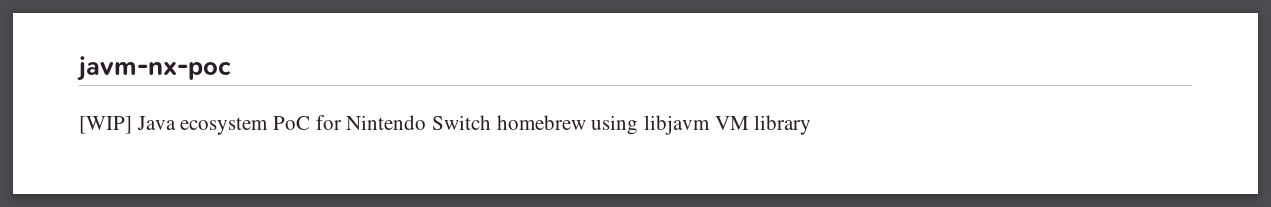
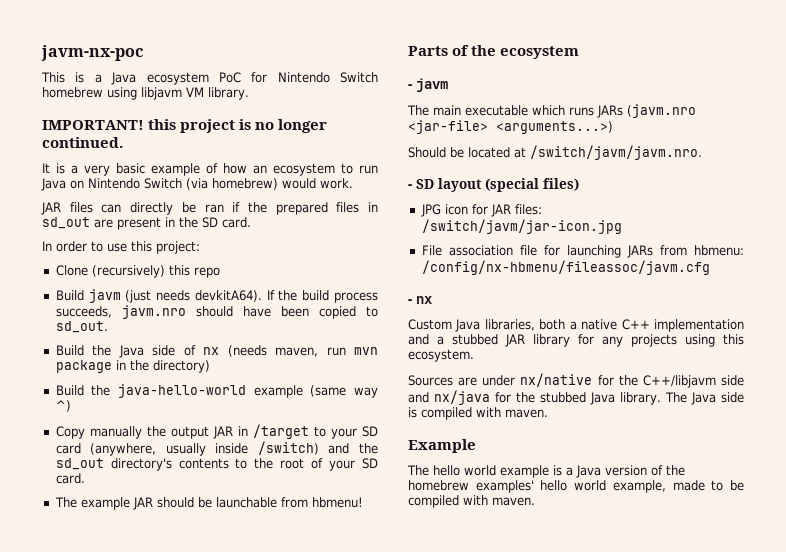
[79,116,132,134] [WIP] -> [41,72,102,83] This is a
[754,115,812,135] library -> [208,87,249,100] [42,119,328,133] [42,137,123,148] [42,163,378,176] [41,178,353,191] [41,202,378,215] [42,217,251,230] [42,241,200,254] [55,265,220,278] [55,289,378,303] [55,305,378,319] [55,321,108,333] [55,345,379,358] [55,360,210,373] [55,384,378,398] [55,400,71,412] [55,424,378,439] [55,441,378,456] [55,458,378,471] [55,473,85,484] [54,497,363,510] [408,45,580,59] [408,78,448,92] [407,104,696,118] [408,120,613,134] [408,145,702,160] [408,178,579,192] [420,204,542,217] [421,219,622,234] [421,245,744,258] [421,260,710,275] [408,296,432,304] [408,319,744,332] [408,334,744,347] [408,349,474,362] [408,373,744,388] [408,390,744,405] [408,407,548,420] [408,439,476,453] [407,465,685,478] [408,480,744,493] [408,495,535,508] library. // IMPORTANT! this project is no longer continued. // It is a very basic example of how an ecosystem to run Java on Nintendo Switch (via homebrew) would work. // JAR files can directly be ran if the prepared files in sd_out are present in the SD card. // In order to use this project: // Clone (recursively) this repo // Build javm (just needs devkitA64). If the build process succeeds, javm.nro should have been copied to sd_out. // Build the Java side of nx (needs maven, run mvn package in the directory) // Build the java-hello-world example (same way ^) // Copy manually the output JAR in /target to your SD card (anywhere, usually inside /switch) and the sd_out directory's contents to the root of your SD card. // The example JAR should be launchable from hbmenu! // Parts of the ecosystem // - javm // The main executable which runs JARs (javm.nro <jar-file> <arguments...>) // Should be located at /switch/javm/javm.nro. // - SD layout (special files) // JPG icon for JAR files: /switch/javm/jar-icon.jpg // File association file for launching JARs from hbmenu: /config/nx-hbmenu/fileassoc/javm.cfg // - nx // Custom Java libraries, both a native C++ implementation and a stubbed JAR library for any projects using this ecosystem. // Sources are under nx/native for the C++/libjavm side and nx/java for the stubbed Java library. The Java side is compiled with maven. // Example // The hello world example is a Java version of the homebrew examples' hello world example, made to be compiled with maven.

